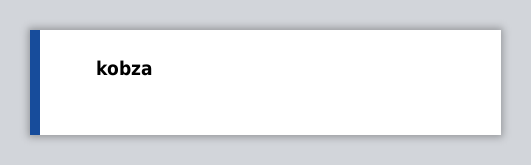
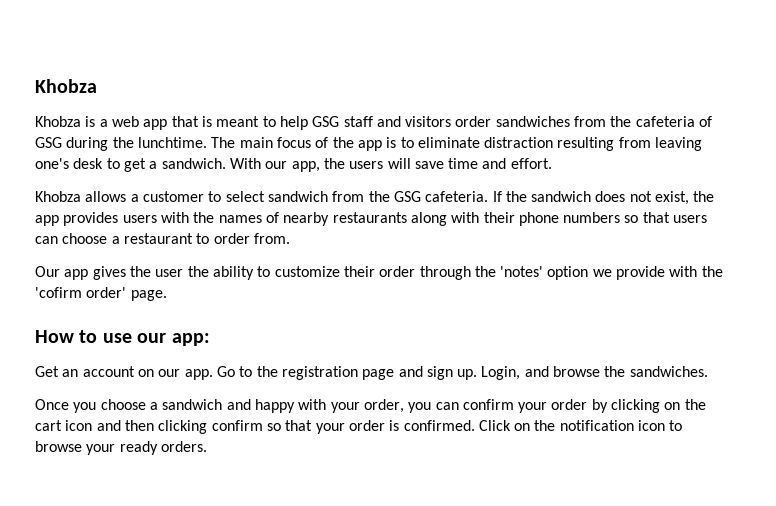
[96,60,153,76] kobza -> [35,79,97,93] [35,116,713,130] [35,137,703,151] [35,158,552,172] [35,191,715,205] [35,212,708,226] [35,233,290,244] [35,266,723,280] [35,287,167,301] [35,330,210,346] [35,366,708,380] [35,399,706,413] [35,420,683,434] [35,441,207,455] Khobza // Khobza is a web app that is meant to help GSG staff and visitors order sandwiches from the cafeteria of GSG during the lunchtime. The main focus of the app is to eliminate distraction resulting from leaving one's desk to get a sandwich. With our app, the users will save time and effort. // Khobza allows a customer to select sandwich from the GSG cafeteria. If the sandwich does not exist, the app provides users with the names of nearby restaurants along with their phone numbers so that users can choose a restaurant to order from. // Our app gives the user the ability to customize their order through the 'notes' option we provide with the 'cofirm order' page. // How to use our app: // Get an account on our app. Go to the registration page and sign up. Login, and browse the sandwiches. // Once you choose a sandwich and happy with your order, you can confirm your order by clicking on the cart icon and then clicking confirm so that your order is confirmed. Click on the notification icon to browse your ready orders.

